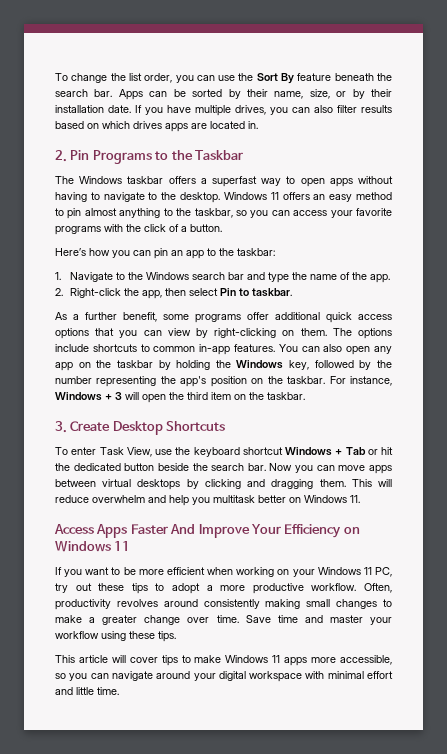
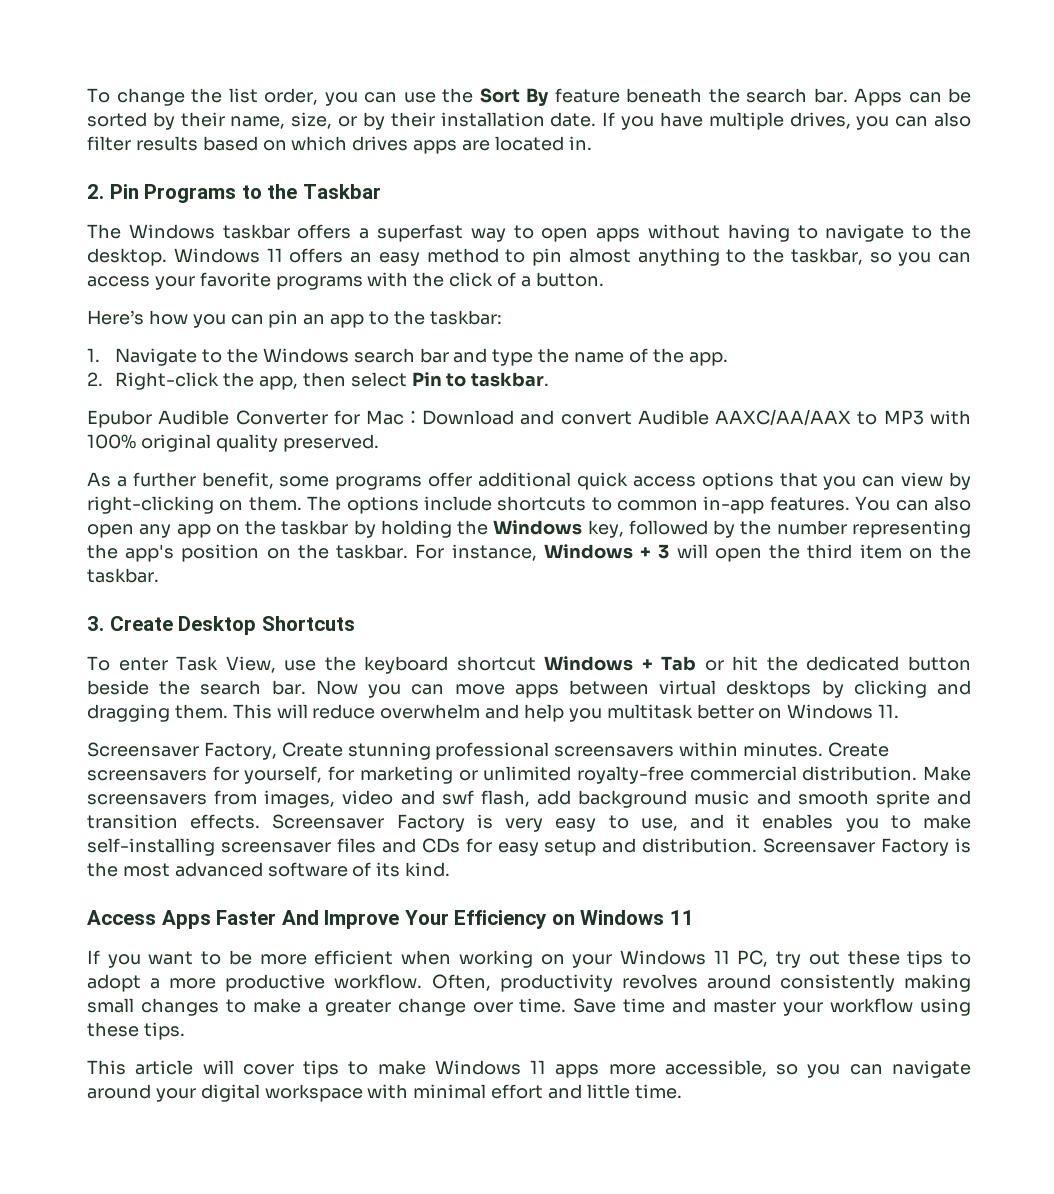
(293, 292) none -> [87,409,971,428] [87,434,379,452] // Epubor Audible Converter for Mac：Download and convert Audible AAXC/AA/AAX to MP3 with 100% original quality preserved.
(360, 499) none -> [87,742,889,760] [87,766,971,784] [87,790,971,808] [87,814,971,832] [87,838,971,856] [87,862,451,877] // Screensaver Factory, Create stunning professional screensavers within minutes. Create screensavers for yourself, for marketing or unlimited royalty-free commercial distribution. Make screensavers from images, video and swf flash, add background music and smooth sprite and transition effects. Screensaver Factory is very easy to use, and it enables you to make self-installing screensaver files and CDs for easy setup and distribution. Screensaver Factory is the most advanced software of its kind.

